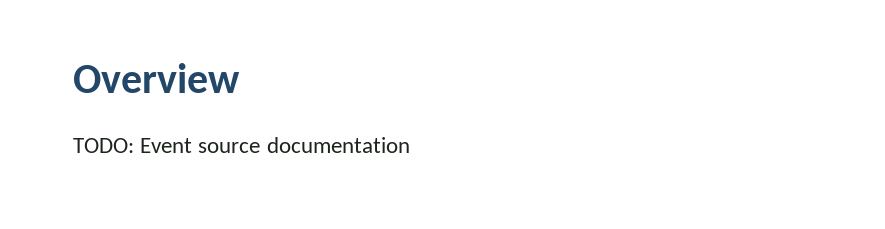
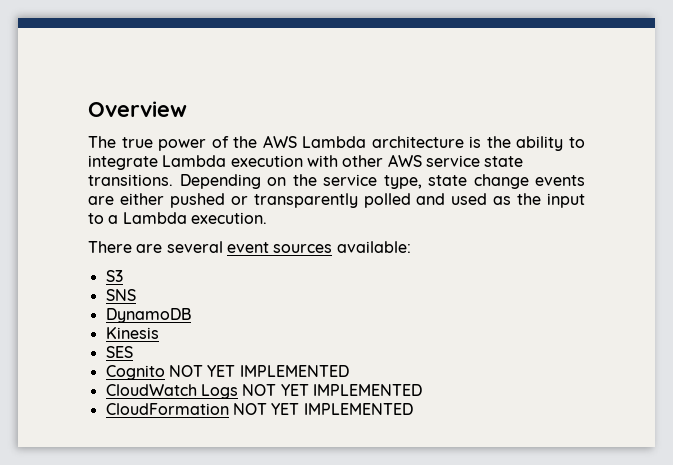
[73,137,410,153] TODO: Event source documentation -> [88,135,586,151] [88,154,524,170] [88,174,585,189] [88,193,585,208] [88,212,267,224] [88,241,411,253] [105,270,123,282] [105,289,136,301] [105,308,191,323] [105,327,159,339] [105,346,133,358] [105,365,349,380] [105,384,422,399] [105,403,413,415] The true power of the AWS Lambda architecture is the ability to integrate Lambda execution with other AWS service state transitions. Depending on the service type, state change events are either pushed or transparently polled and used as the input to a Lambda execution. // There are several event sources available: // S3 // SNS // DynamoDB // Kinesis // SES // Cognito NOT YET IMPLEMENTED // CloudWatch Logs NOT YET IMPLEMENTED // CloudFormation NOT YET IMPLEMENTED

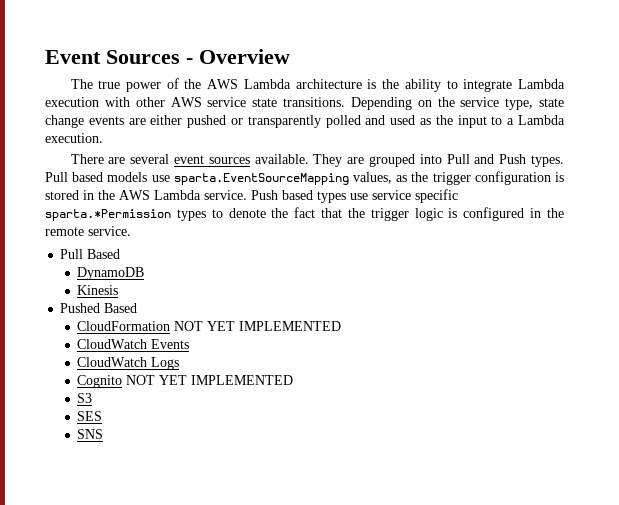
(88, 109) none -> [45,50,193,64] Event Sources -
[336,241,411,253] [105,270,123,282] [105,289,136,301] [105,308,191,323] [105,327,159,339] [105,346,133,358] [105,365,349,380] [105,384,422,399] [105,403,413,415] available: // S3 // SNS // DynamoDB // Kinesis // SES // Cognito NOT YET IMPLEMENTED // CloudWatch Logs NOT YET IMPLEMENTED // CloudFormation NOT YET IMPLEMENTED -> [254,154,564,167] [45,171,564,185] [45,189,458,203] [45,207,565,221] [45,226,131,236] [60,249,121,259] [77,267,145,280] [77,285,119,295] [60,303,138,313] [77,321,342,331] [77,339,190,349] [77,357,180,370] [77,375,294,388] [77,393,93,403] [77,411,103,421] [77,429,104,439] available. They are grouped into Pull and Push types. Pull based models use sparta.EventSourceMapping values, as the trigger configuration is stored in the AWS Lambda service. Push based types use service specific sparta.*Permission types to denote the fact that the trigger logic is configured in the remote service. // Pull Based // DynamoDB // Kinesis // Pushed Based // CloudFormation NOT YET IMPLEMENTED // CloudWatch Events // CloudWatch Logs // Cognito NOT YET IMPLEMENTED // S3 // SES // SNS

